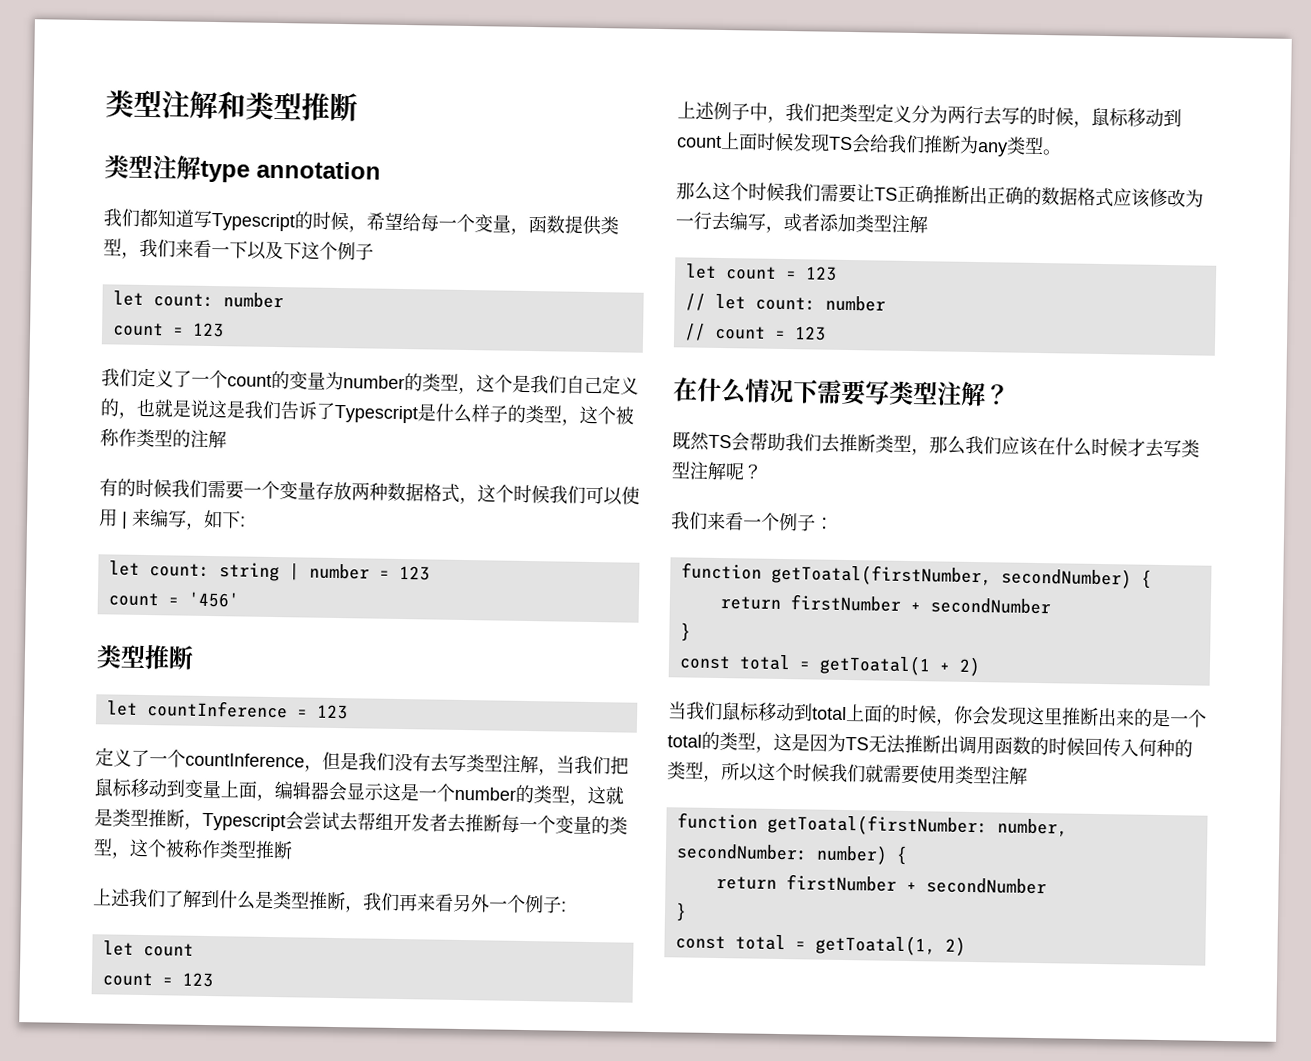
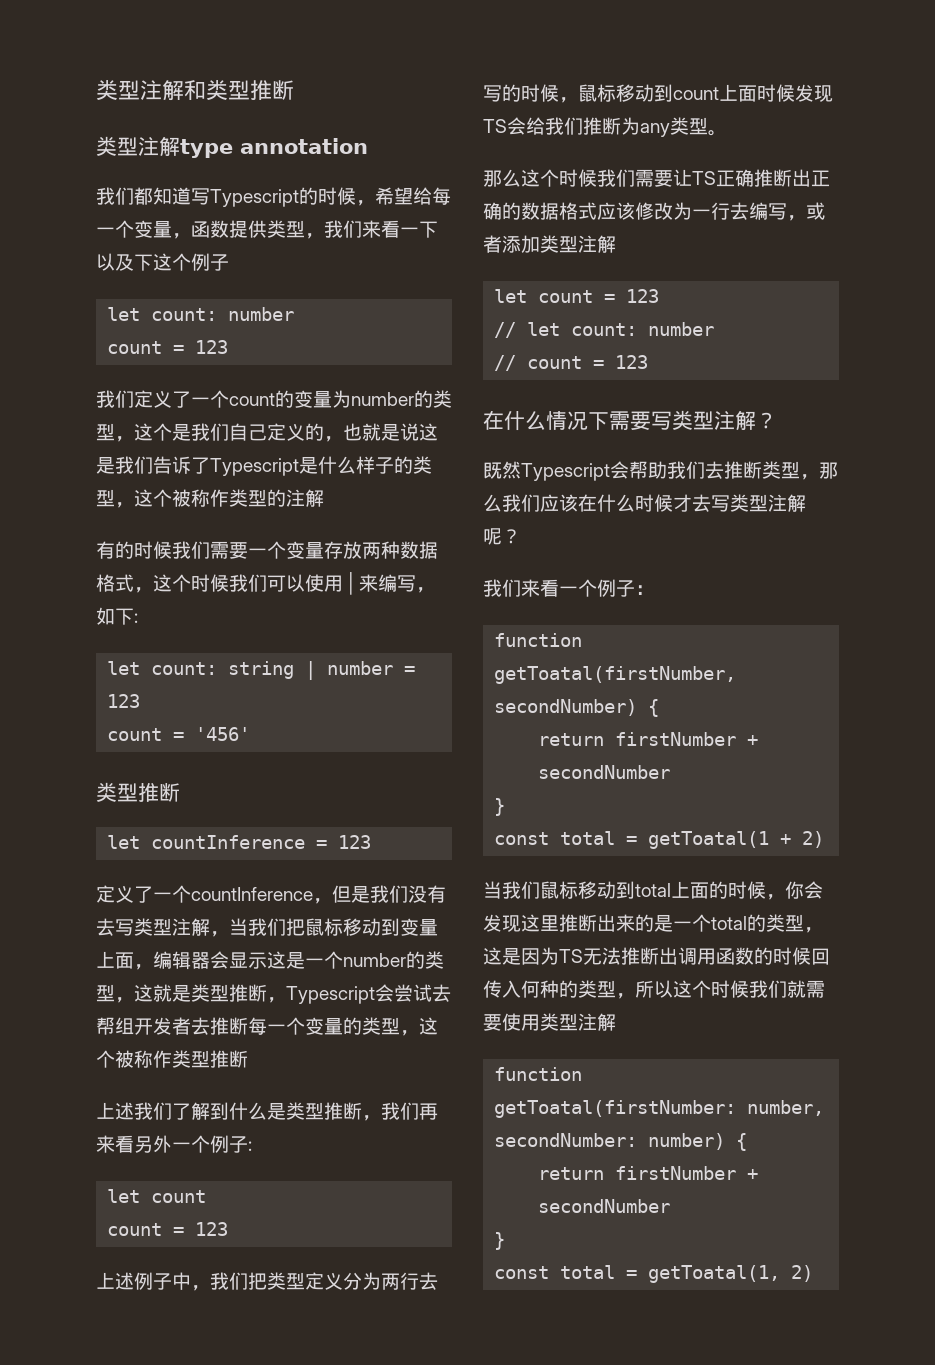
[708,434,732,449] TS -> [521,463,610,481] Typescript

